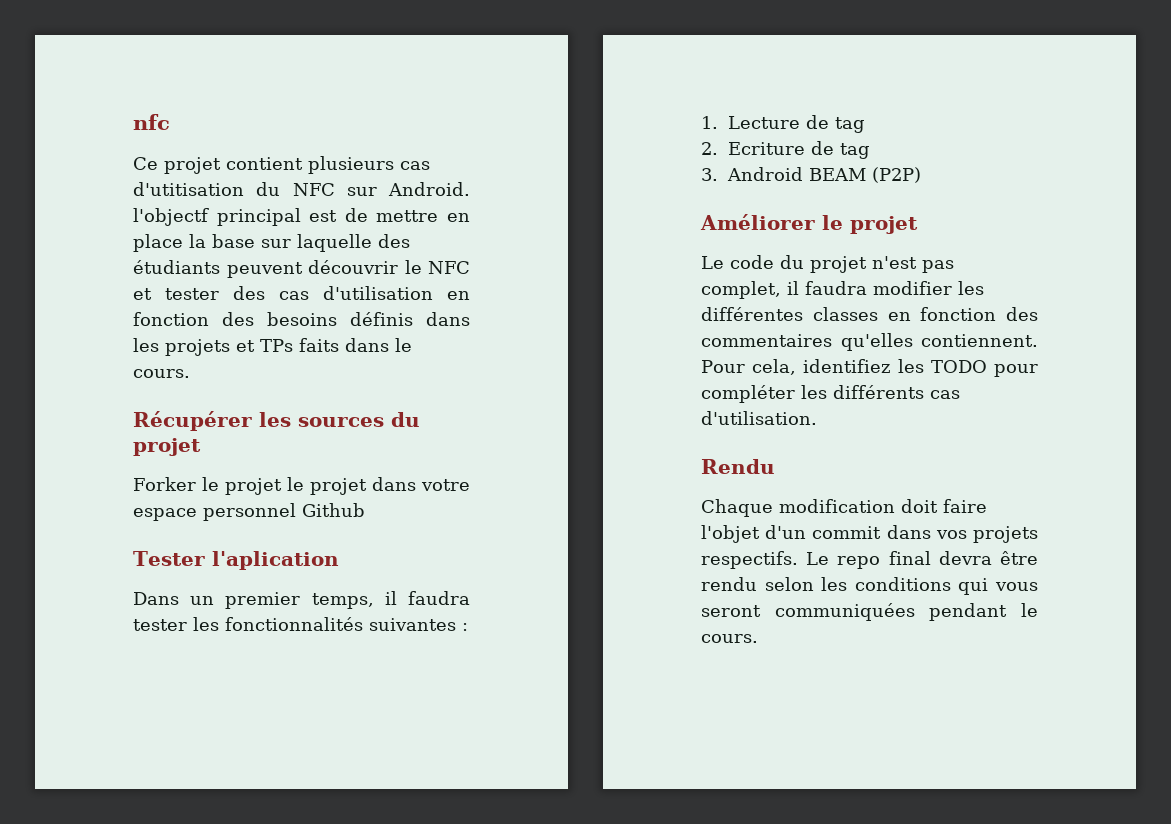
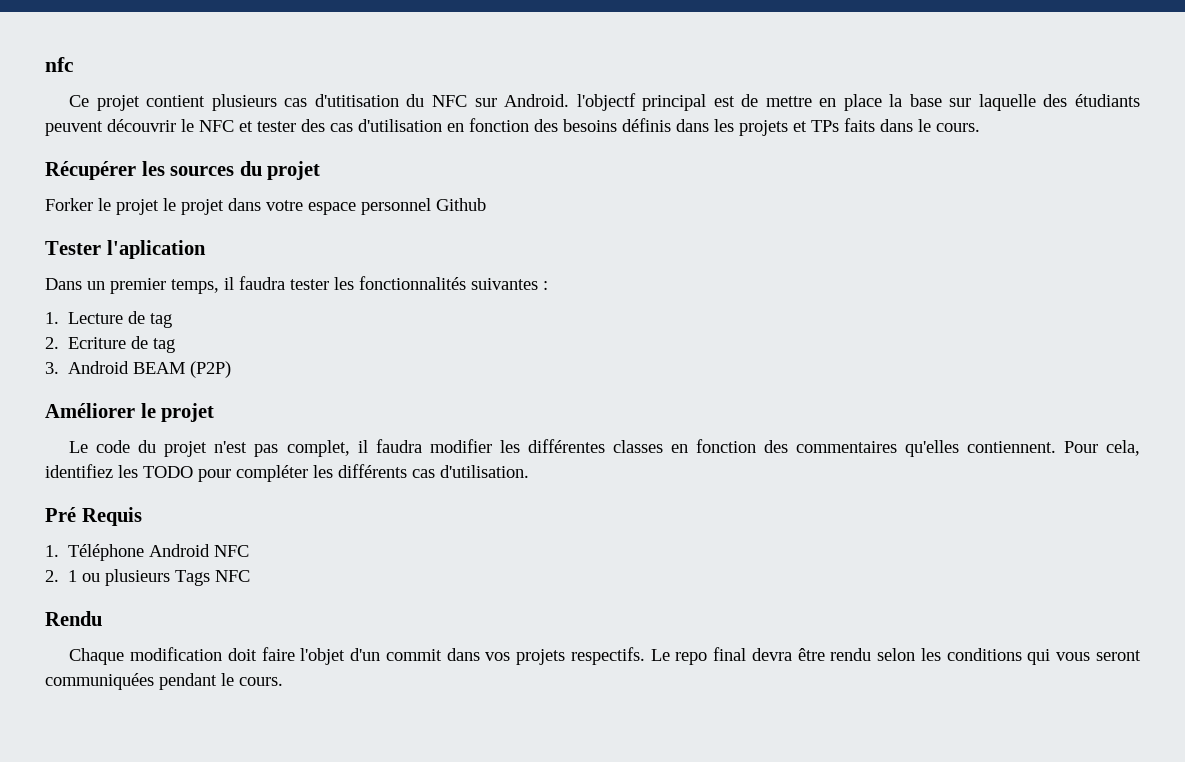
(817, 418) none -> [45,507,142,526] [45,544,250,561] [45,569,251,586] // Pré Requis // 1. Téléphone Android NFC // 2. 1 ou plusieurs Tags NFC

